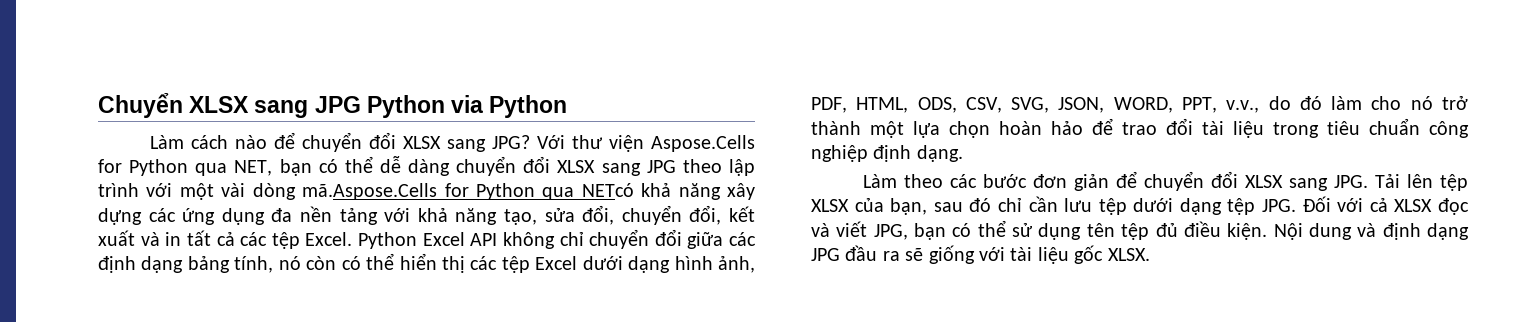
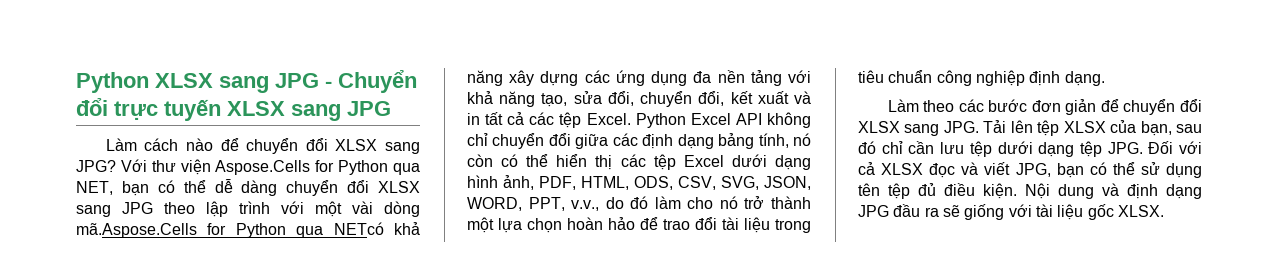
[98,93,568,118] Chuyển XLSX sang JPG Python via Python -> [76,70,417,93] [76,98,391,121] Python XLSX sang JPG - Chuyển đổi trực tuyến XLSX sang JPG

